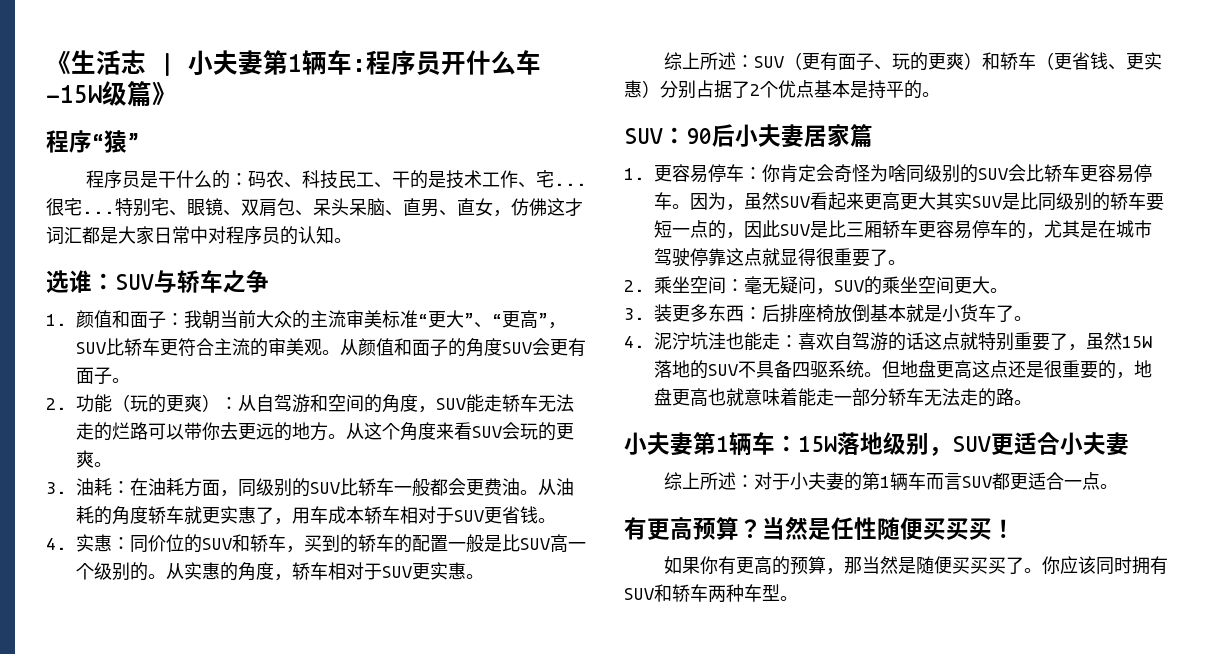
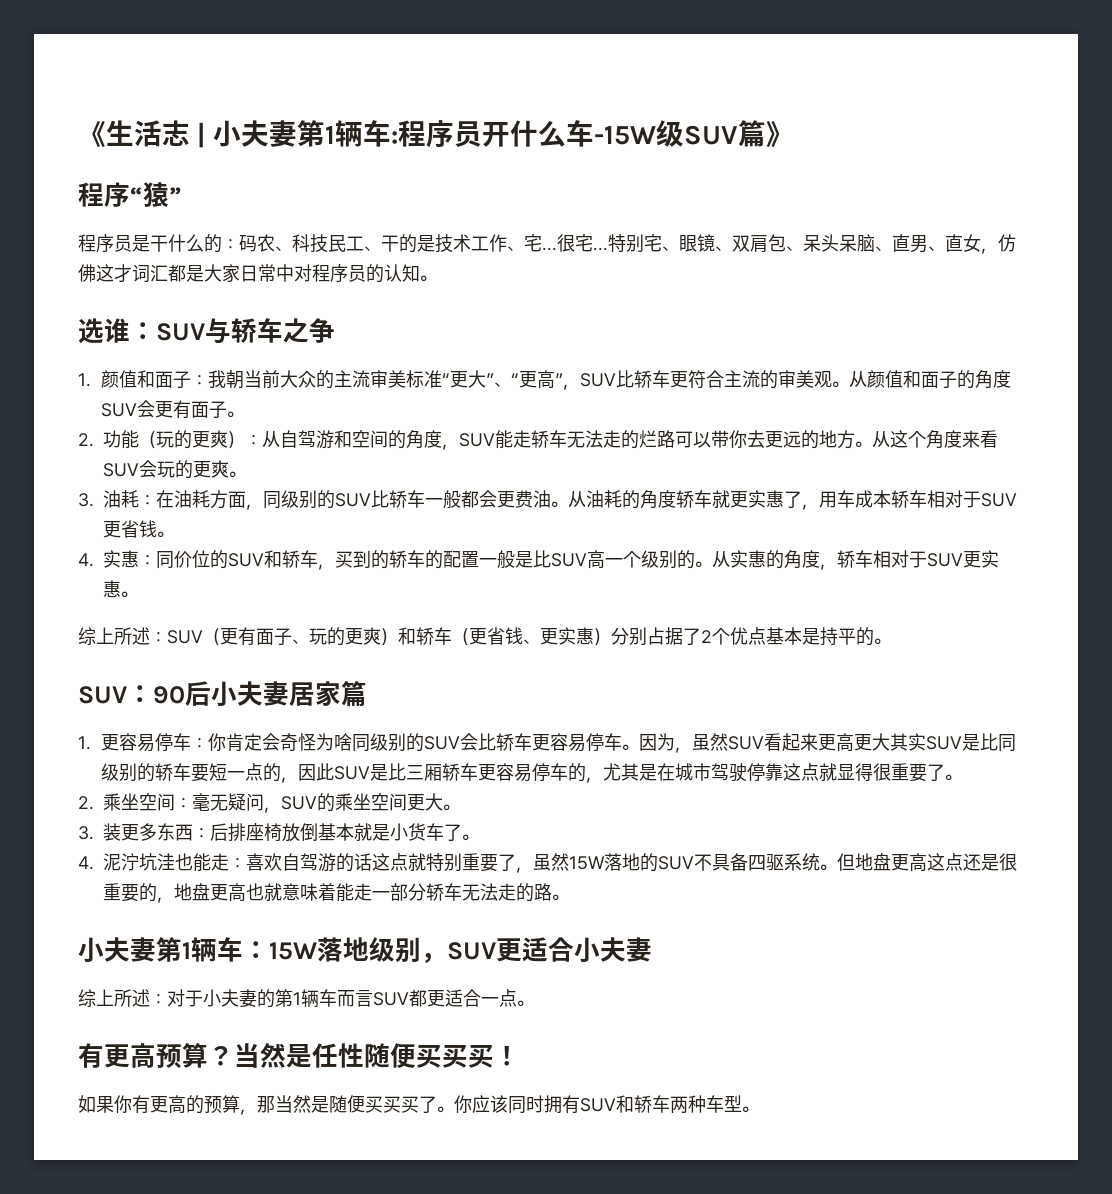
(127, 93) none -> [683,125,738,145] SUV

